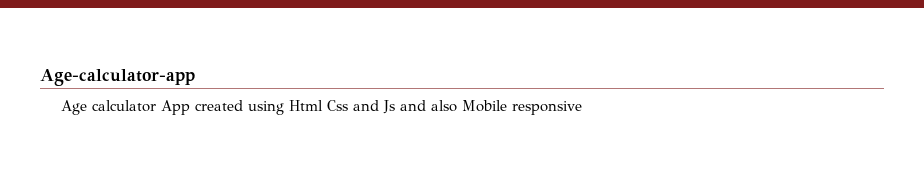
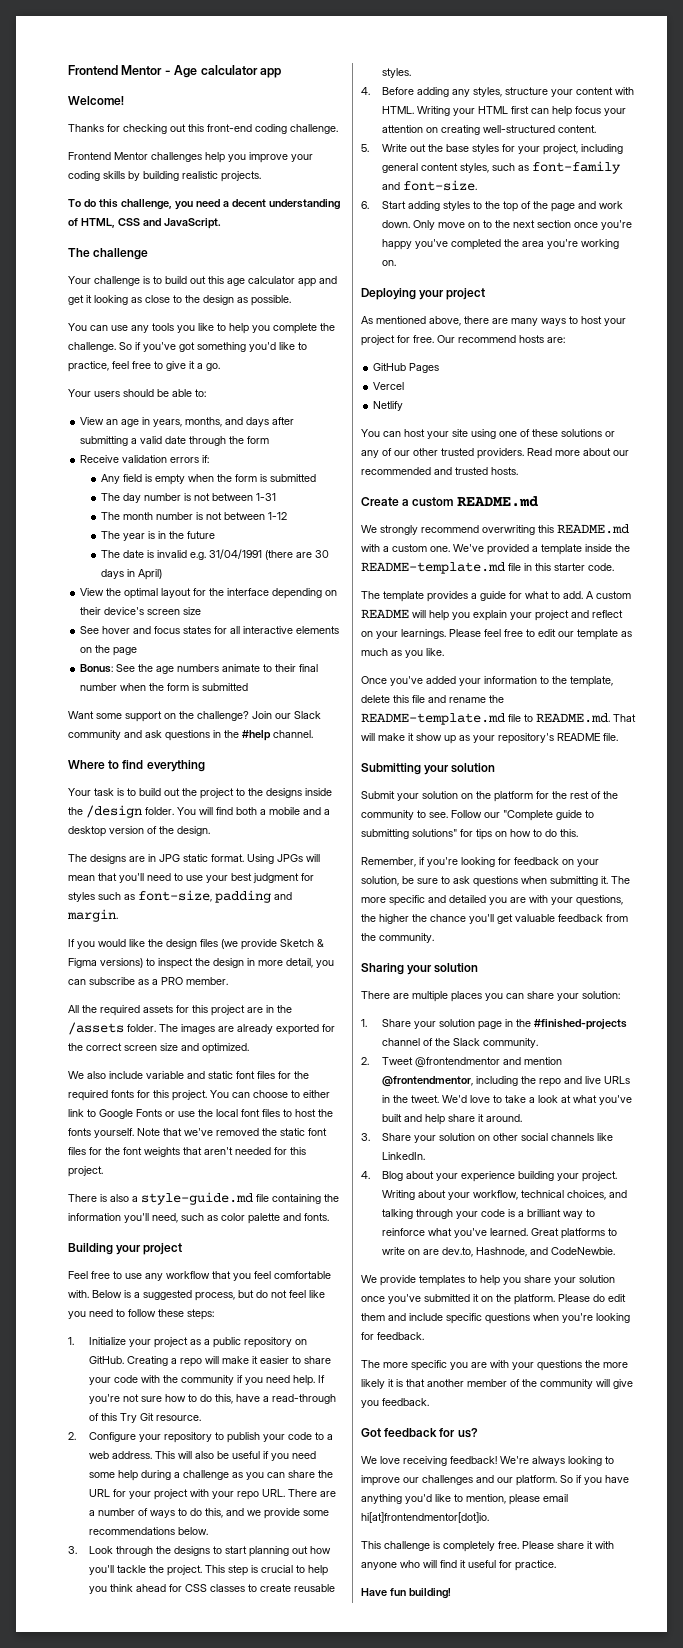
[40,69,195,86] [60,100,582,115] Age-calculator-app // Age calculator App created using Html Css and Js and also Mobile responsive -> [68,65,281,78] [68,96,124,105] [68,124,338,134] [68,152,313,163] [68,171,261,182] [68,199,340,210] [68,218,221,229] [68,248,149,260] [68,276,337,287] [68,295,291,306] [68,323,335,334] [68,342,307,352] [68,361,220,372] [68,389,206,397] [80,417,295,427] [80,436,270,446] [80,455,210,463] [101,474,317,485] [101,493,277,503] [101,512,288,520] [101,531,216,541] [101,549,330,560] [101,569,163,580] [80,588,338,599] [80,607,202,615] [80,626,340,634] [80,645,138,656] [80,664,319,674] [80,683,249,691] [68,711,321,722] [68,730,313,741] [68,760,205,772] [68,788,332,799] [68,805,330,818] [68,826,210,837] [68,854,320,864] [68,873,314,883] [68,890,292,903] [67,909,118,922] [68,939,324,950] [68,958,334,969] [68,977,228,985] [68,1005,292,1016] [68,1022,335,1035] [68,1043,249,1054] [68,1071,309,1079] [68,1090,330,1101] [68,1109,333,1119] [68,1128,327,1138] [68,1147,306,1157] [68,1166,103,1177] [68,1192,339,1205] [68,1213,329,1224] [68,1243,183,1255] [68,1271,331,1281] [68,1290,325,1301] [68,1309,214,1320] [68,1337,308,1348] [89,1356,332,1367] [89,1375,326,1386] [89,1394,337,1404] [89,1413,202,1423] [68,1432,334,1443] [89,1451,317,1461] [89,1470,334,1481] [89,1489,337,1500] [89,1508,330,1519] [89,1527,209,1535] [68,1546,332,1557] [89,1565,329,1576] [89,1584,336,1594] [382,68,412,78] [361,87,635,97] [382,106,627,117] [382,125,597,135] [361,144,624,155] [382,161,622,174] [382,180,478,191] [361,201,624,212] [382,220,633,230] [382,239,620,250] [382,260,397,266] [361,288,486,300] [361,316,626,326] [361,335,565,346] [373,363,440,373] [373,382,405,390] [373,401,404,411] [361,429,615,439] [361,448,629,459] [361,467,518,475] [361,496,538,507] [361,524,629,535] [361,544,630,555] [361,562,614,574] [361,591,631,602] [361,609,623,621] [361,629,632,640] [361,648,444,658] [361,676,613,687] [361,695,504,703] [361,713,636,725] [361,733,618,744] [361,763,496,775] [361,791,618,802] [361,810,594,821] [361,829,578,840] [361,857,599,867] [361,876,630,887] [361,895,623,906] [361,914,628,924] [361,933,434,943] [361,963,479,975] [361,991,620,1002] [361,1019,628,1030] [382,1038,539,1048] [361,1057,563,1067] [382,1076,631,1087] [382,1095,633,1105] [382,1114,523,1125] [361,1133,614,1143] [382,1152,426,1160] [361,1171,618,1182] [382,1190,628,1200] [382,1209,596,1219] [382,1228,618,1239] [382,1247,616,1257] [361,1275,615,1286] [361,1294,626,1305] [361,1313,630,1324] [361,1332,424,1340] [361,1360,628,1371] [361,1379,633,1389] [361,1398,429,1408] [361,1428,478,1438] [361,1456,614,1466] [361,1475,629,1486] [361,1494,568,1505] [361,1512,489,1523] [361,1541,614,1552] [361,1560,556,1571] [361,1588,451,1599] Frontend Mentor - Age calculator app // Welcome! // Thanks for checking out this front-end coding challenge. // Frontend Mentor challenges help you improve your coding skills by building realistic projects. // To do this challenge, you need a decent understanding of HTML, CSS and JavaScript. // The challenge // Your challenge is to build out this age calculator app and get it looking as close to the design as possible. // You can use any tools you like to help you complete the challenge. So if you've got something you'd like to practice, feel free to give it a go. // Your users should be able to: // View an age in years, months, and days after submitting a valid date through the form // Receive validation errors if: // Any field is empty when the form is submitted // The day number is not between 1-31 // The month number is not between 1-12 // The year is in the future // The date is invalid e.g. 31/04/1991 (there are 30 days in April) // View the optimal layout for the interface depending on their device's screen size // See hover and focus states for all interactive elements on the page // Bonus: See the age numbers animate to their final number when the form is submitted // Want some support on the challenge? Join our Slack community and ask questions in the #help channel. // Where to find everything // Your task is to build out the project to the designs inside the /design folder. You will find both a mobile and a desktop version of the design. // The designs are in JPG static format. Using JPGs will mean that you'll need to use your best judgment for styles such as font-size, padding and margin. // If you would like the design files (we provide Sketch & Figma versions) to inspect the design in more detail, you can subscribe as a PRO member. // All the required assets for this project are in the /assets folder. The images are already exported for the correct screen size and optimized. // We also include variable and static font files for the required fonts for this project. You can choose to either link to Google Fonts or use the local font files to host the fonts yourself. Note that we've removed the static font files for the font weights that aren't needed for this project. // There is also a style-guide.md file containing the information you'll need, such as color palette and fonts. // Building your project // Feel free to use any workflow that you feel comfortable with. Below is a suggested process, but do not feel like you need to follow these steps: // 1. Initialize your project as a public repository on GitHub. Creating a repo will make it easier to share your code with the community if you need help. If you're not sure how to do this, have a read-through of this Try Git resource. // 2. Configure your repository to publish your code to a web address. This will also be useful if you need some help during a challenge as you can share the URL for your project with your repo URL. There are a number of ways to do this, and we provide some recommendations below. // 3. Look through the designs to start planning out how you'll tackle the project. This step is crucial to help you think ahead for CSS classes to create reusable styles. // 4. Before adding any styles, structure your content with HTML. Writing your HTML first can help focus your attention on creating well-structured content. // 5. Write out the base styles for your project, including general content styles, such as font-family and font-size. // 6. Start adding styles to the top of the page and work down. Only move on to the next section once you're happy you've completed the area you're working on. // Deploying your project // As mentioned above, there are many ways to host your project for free. Our recommend hosts are: // GitHub Pages // Vercel // Netlify // You can host your site using one of these solutions or any of our other trusted providers. Read more about our recommended and trusted hosts. // Create a custom README.md // We strongly recommend overwriting this README.md with a custom one. We've provided a template inside the README-template.md file in this starter code. // The template provides a guide for what to add. A custom README will help you explain your project and reflect on your learnings. Please feel free to edit our template as much as you like. // Once you've added your information to the template, delete this file and rename the README-template.md file to README.md. That will make it show up as your repository's README file. // Submitting your solution // Submit your solution on the platform for the rest of the community to see. Follow our "Complete guide to submitting solutions" for tips on how to do this. // Remember, if you're looking for feedback on your solution, be sure to ask questions when submitting it. The more specific and detailed you are with your questions, the higher the chance you'll get valuable feedback from the community. // Sharing your solution // There are multiple places you can share your solution: // 1. Share your solution page in the #finished-projects channel of the Slack community. // 2. Tweet @frontendmentor and mention @frontendmentor, including the repo and live URLs in the tweet. We'd love to take a look at what you've built and help share it around. // 3. Share your solution on other social channels like LinkedIn. // 4. Blog about your experience building your project. Writing about your workflow, technical choices, and talking through your code is a brilliant way to reinforce what you've learned. Great platforms to write on are dev.to, Hashnode, and CodeNewbie. // We provide templates to help you share your solution once you've submitted it on the platform. Please do edit them and include specific questions when you're looking for feedback. // The more specific you are with your questions the more likely it is that another member of the community will give you feedback. // Got feedback for us? // We love receiving feedback! We're always looking to improve our challenges and our platform. So if you have anything you'd like to mention, please email hi[at]frontendmentor[dot]io. // This challenge is completely free. Please share it with anyone who will find it useful for practice. // Have fun building!

